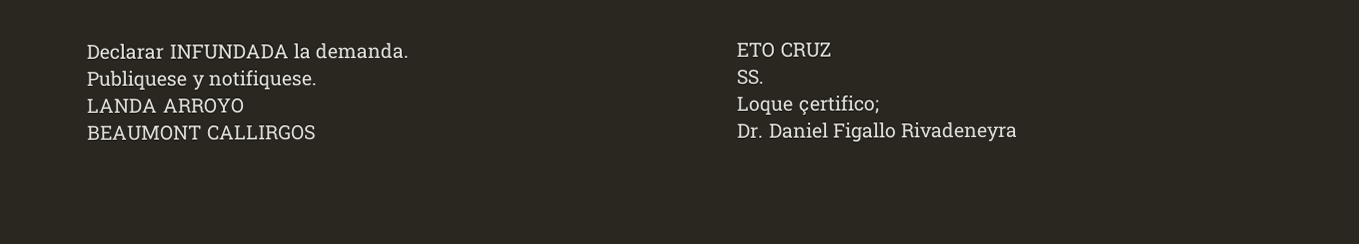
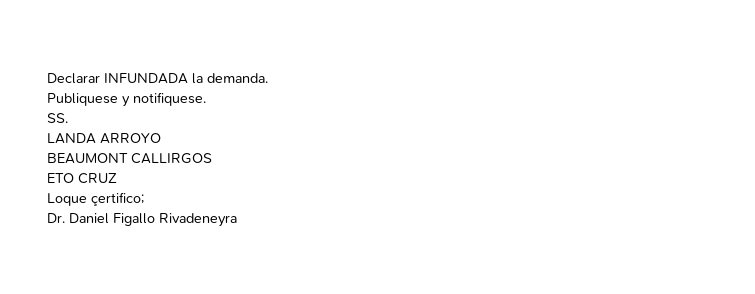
(318, 79) none -> [46,113,68,123] // SS.
[736,68,765,85] // SS. -> (117, 178) none

